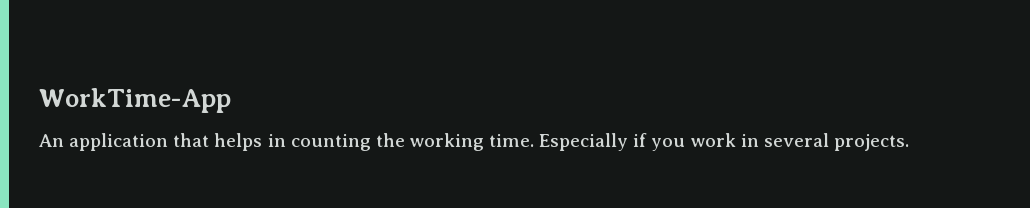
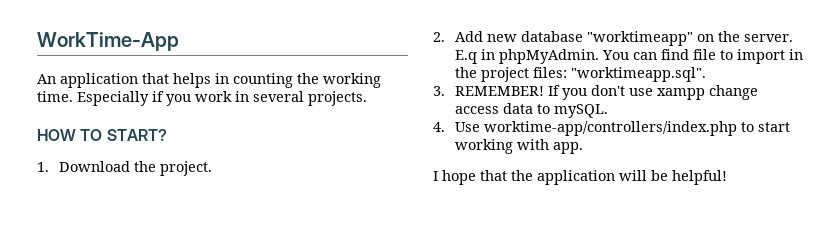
(909, 142) none -> [37,129,167,141] [37,161,212,176] [433,31,793,46] [454,49,803,64] [454,67,706,82] [433,85,758,100] [454,103,608,118] [433,121,790,136] [454,139,583,154] [433,170,727,185] // HOW TO START? // 1. Download the project. // 2. Add new database "worktimeapp" on the server. E.q in phpMyAdmin. You can find file to import in the project files: "worktimeapp.sql". // 3. REMEMBER! If you don't use xampp change access data to mySQL. // 4. Use worktime-app/controllers/index.php to start working with app. // I hope that the application will be helpful!

